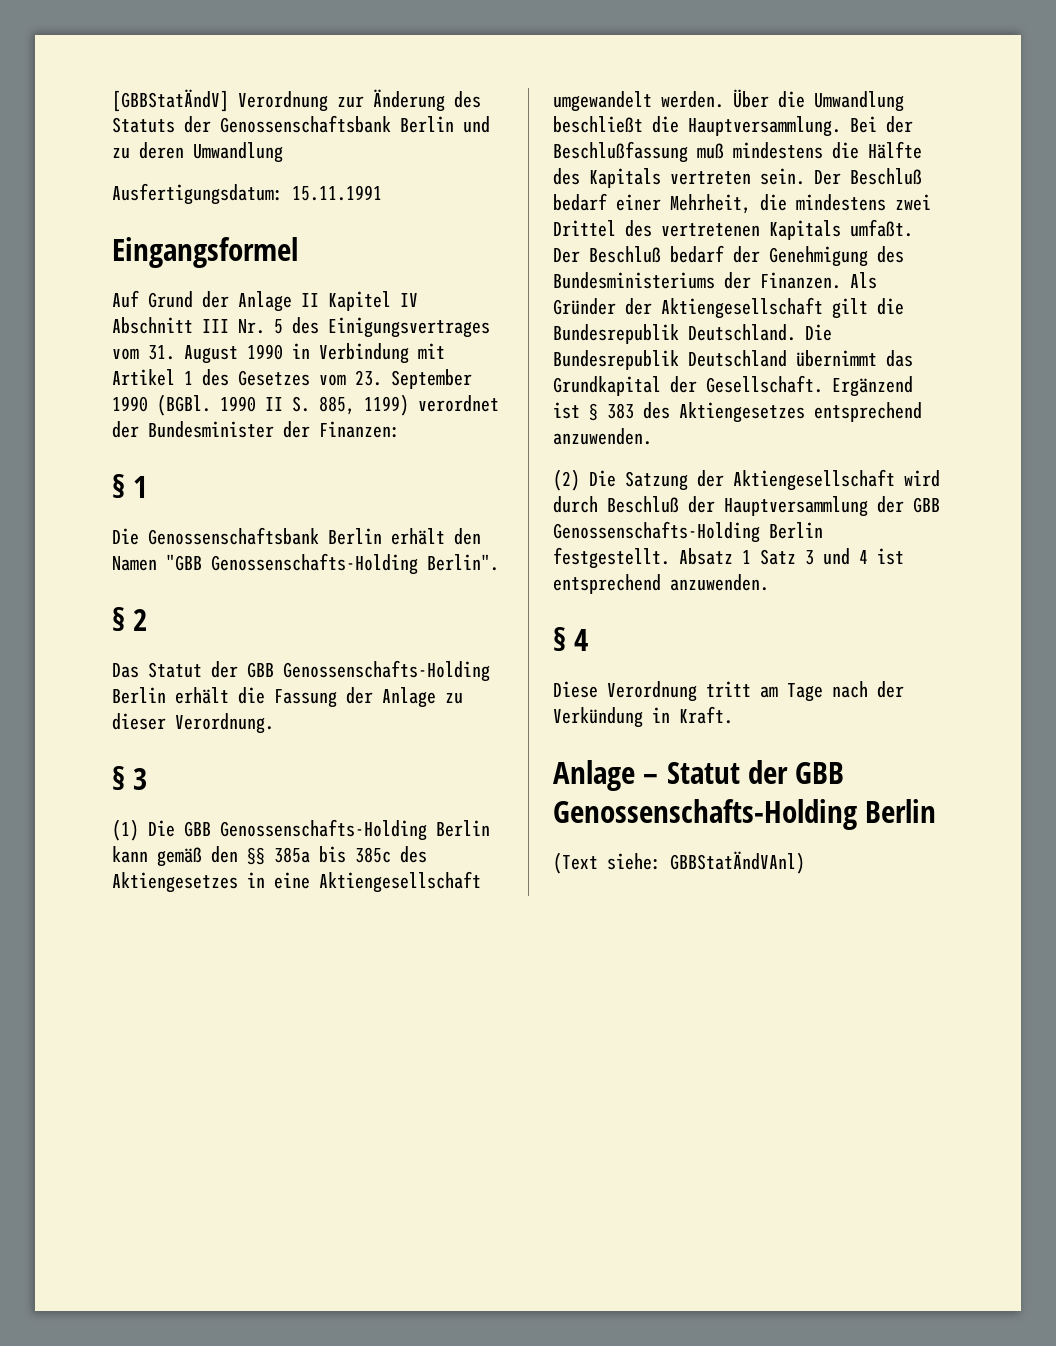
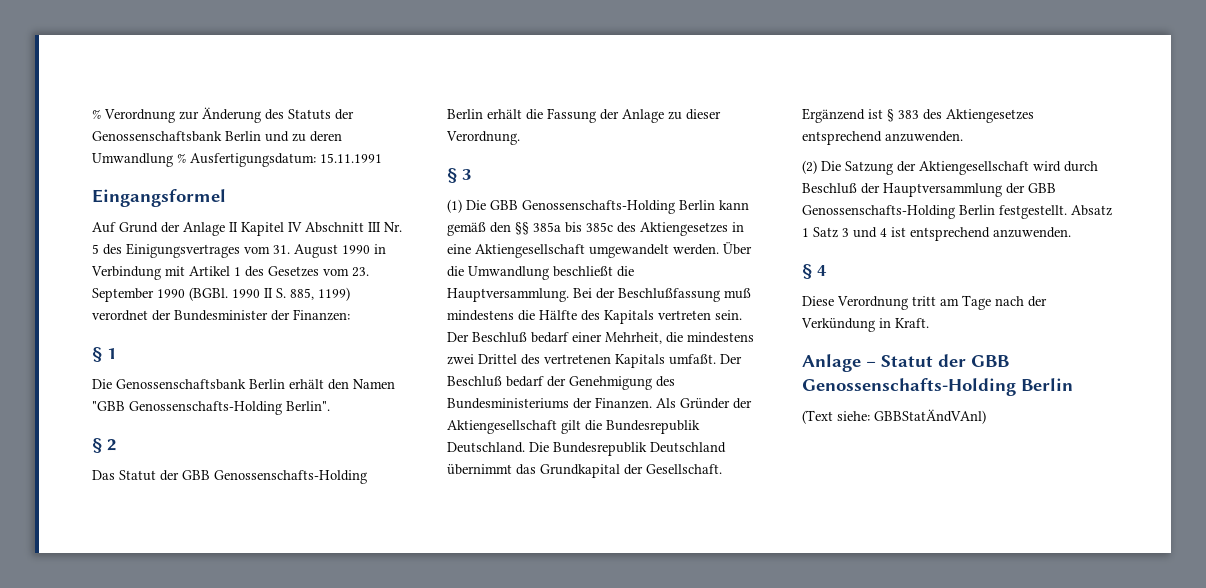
[112,89,229,112] [GBBStatÄndV] -> [92,109,101,119] %
(283, 152) // -> [177,153,186,163] %

